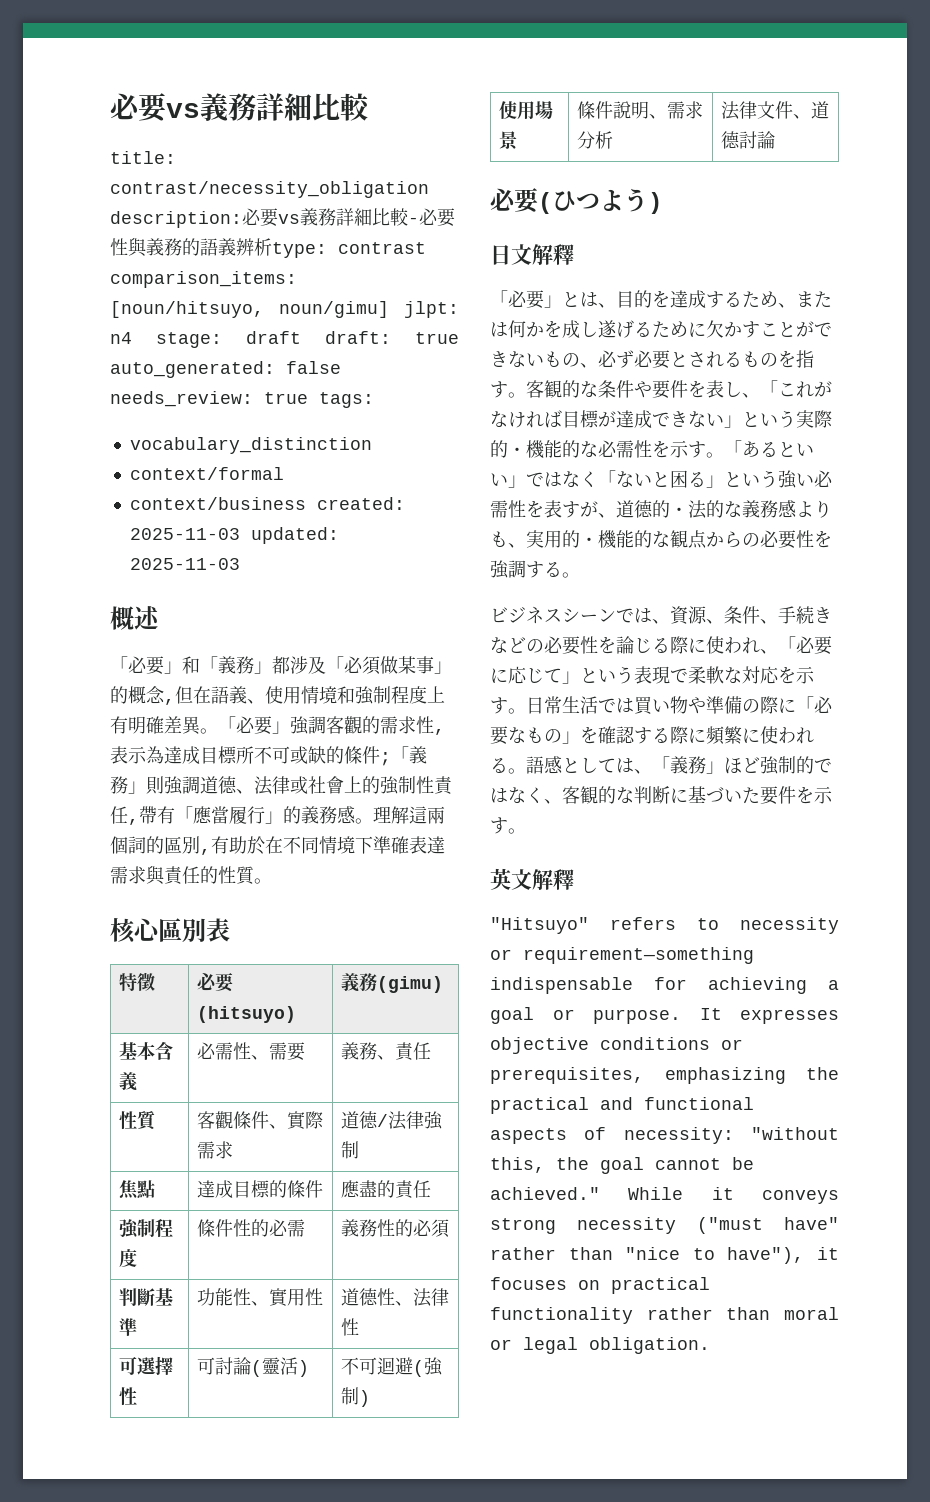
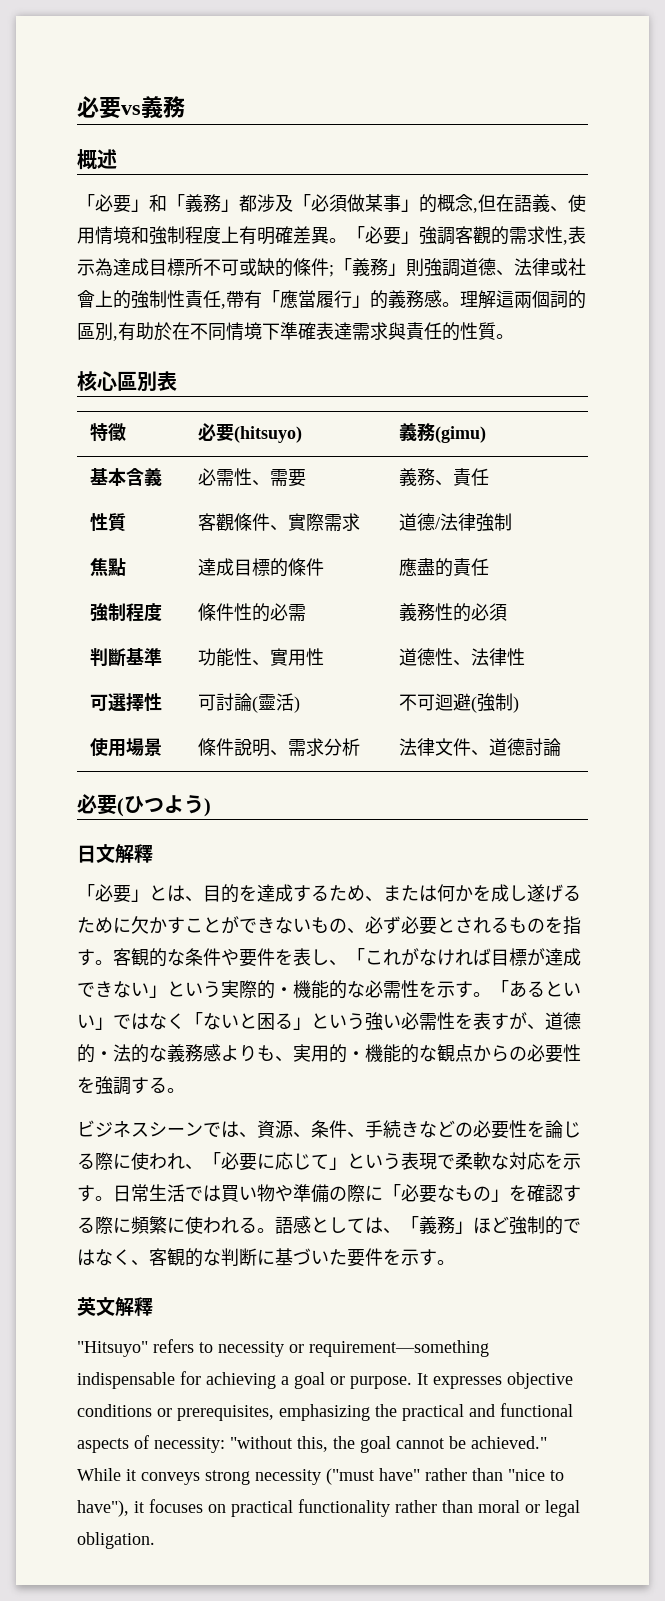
[110,93,370,122] [110,151,176,164] [110,181,429,198] [110,208,455,228] [110,237,426,258] [110,271,297,288] [110,301,459,318] [110,331,459,348] [110,361,341,378] [110,391,374,408] [129,437,372,454] [129,467,284,480] [129,497,405,510] [129,527,339,544] [129,558,240,570] 必要vs義務詳細比較 // title: contrast/necessity_obligation description:必要vs義務詳細比較-必要性與義務的語義辨析type: contrast comparison_items: [noun/hitsuyo, noun/gimu] jlpt: n4 stage: draft draft: true auto_generated: false needs_review: true tags: // vocabulary_distinction // context/formal // context/business created: 2025-11-03 updated: 2025-11-03 -> [77,96,185,119] 必要vs義務

